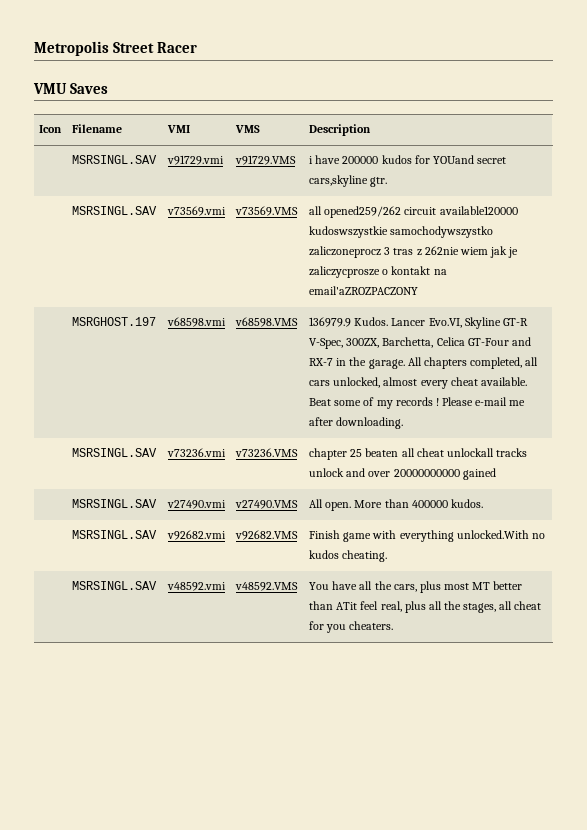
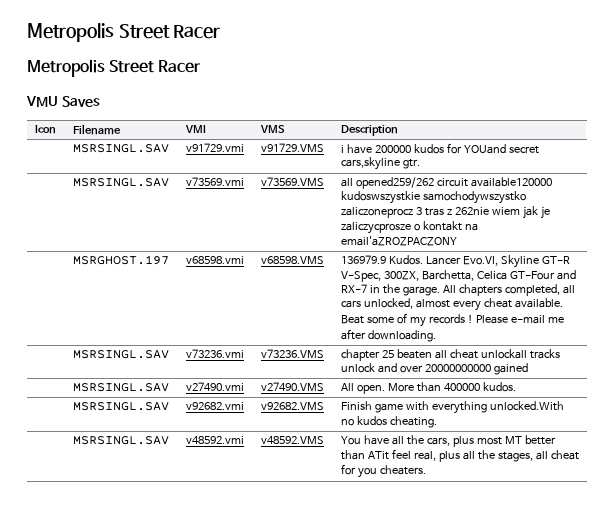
[34,41,198,56] Metropolis Street Racer -> [27,23,221,42] [27,59,202,77] Metropolis Street Racer // Metropolis Street Racer

